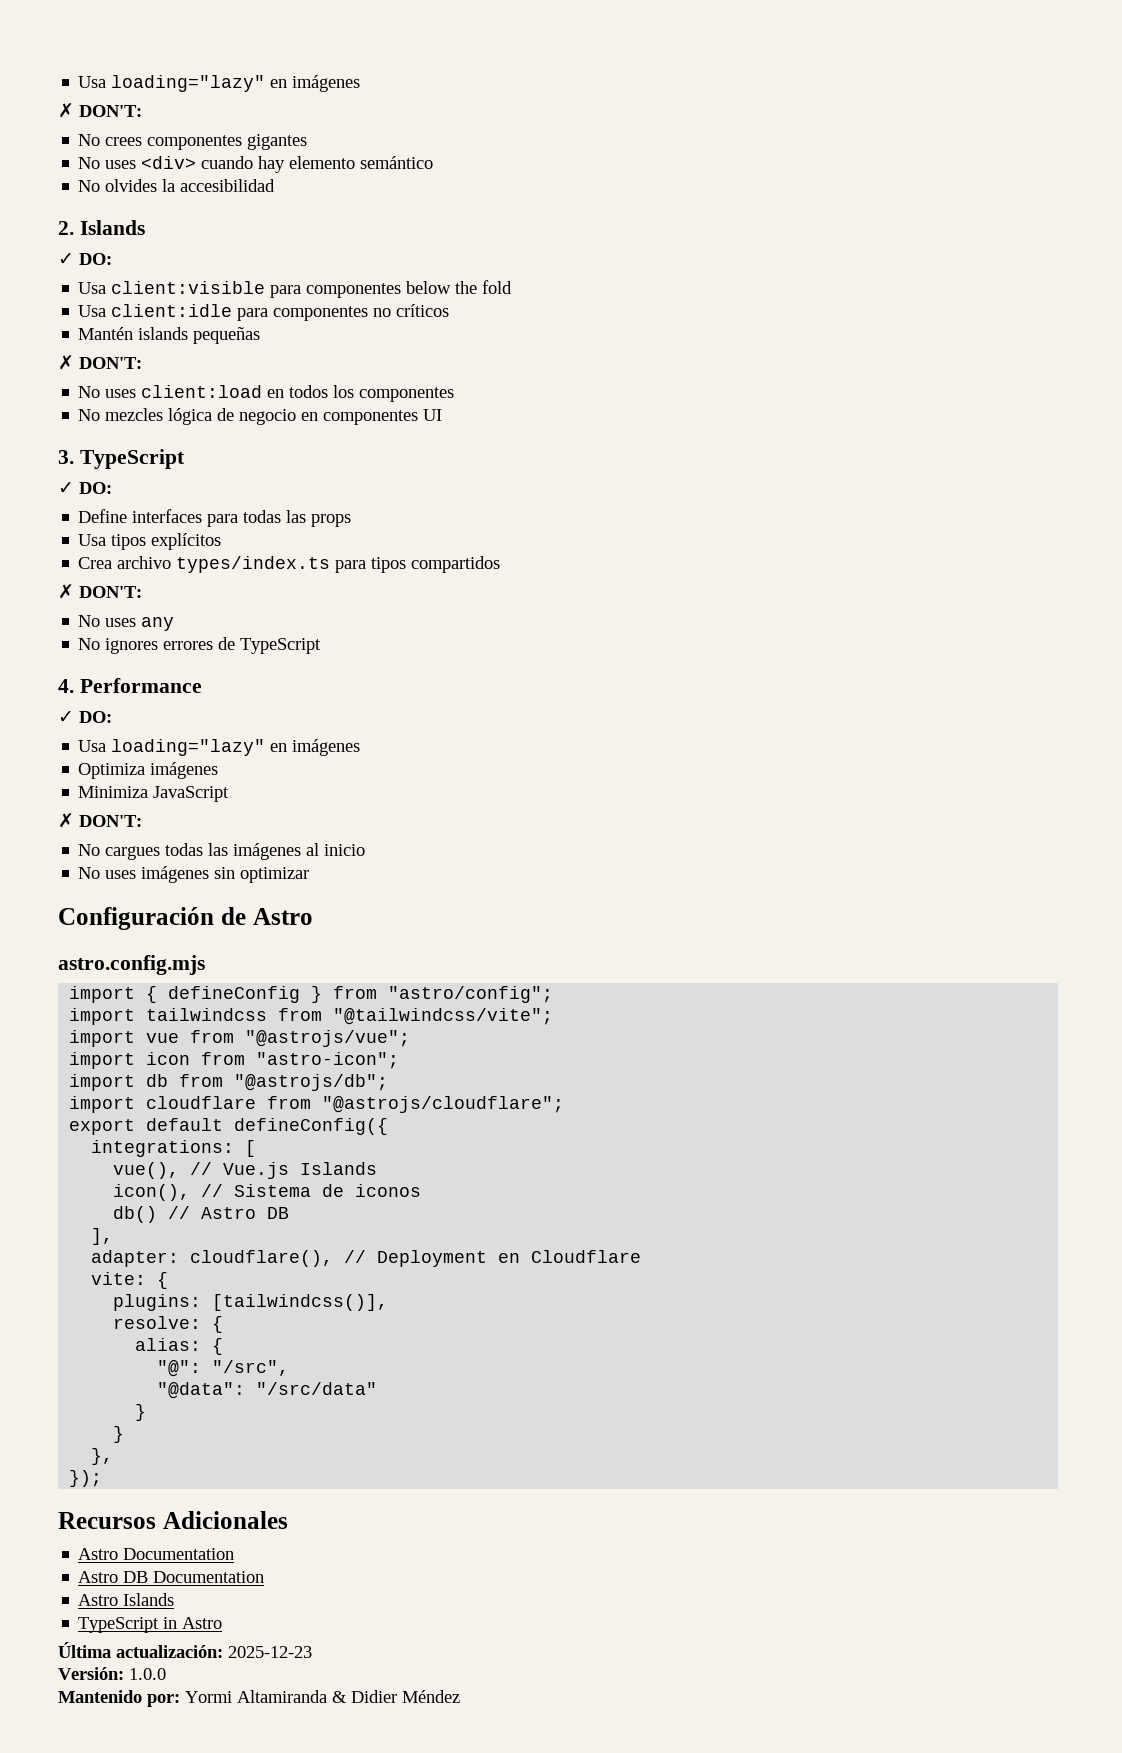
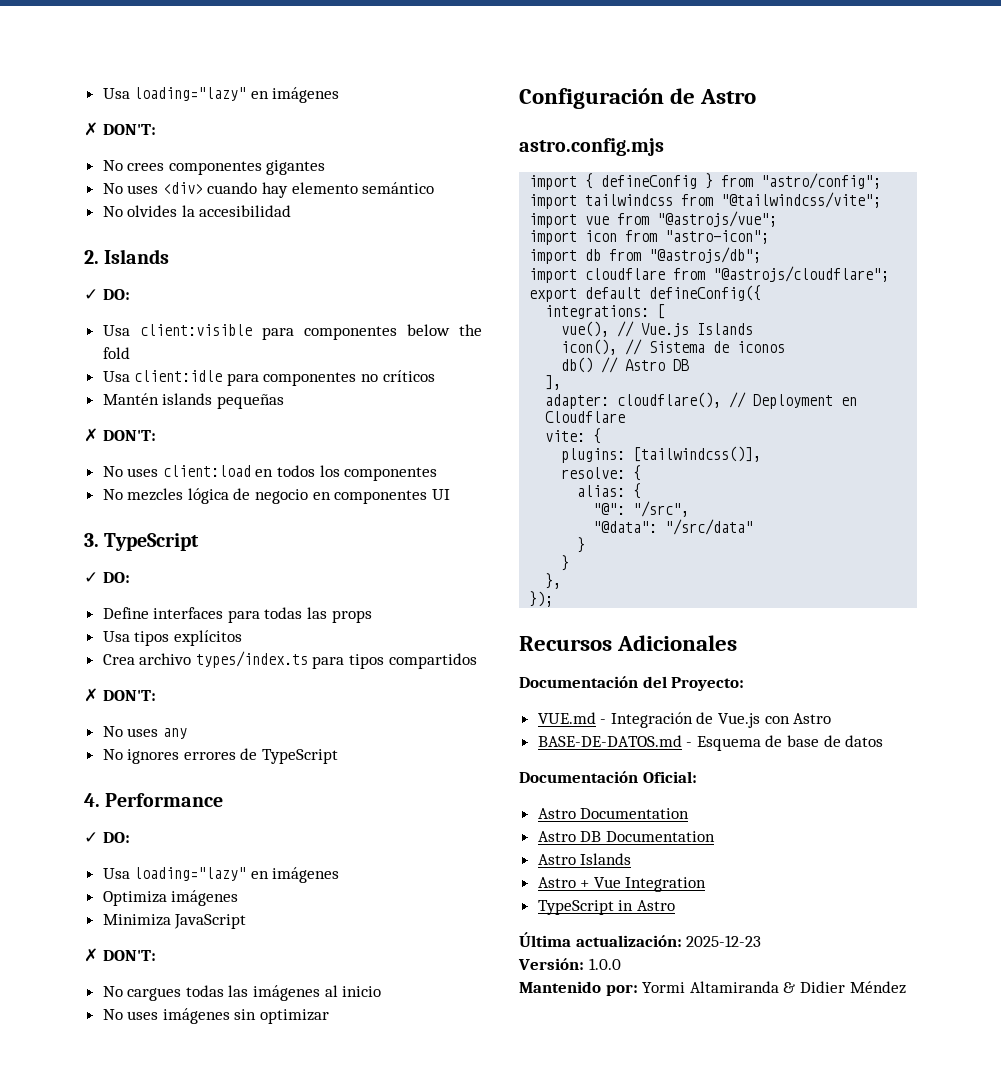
(288, 1520) none -> [519,676,745,691] [537,712,832,728] [537,735,884,751] [519,771,697,783] // Documentación del Proyecto: // VUE.md - Integración de Vue.js con Astro // BASE-DE-DATOS.md - Esquema de base de datos // Documentación Oficial:
(175, 1599) none -> [537,877,707,892] // Astro + Vue Integration

